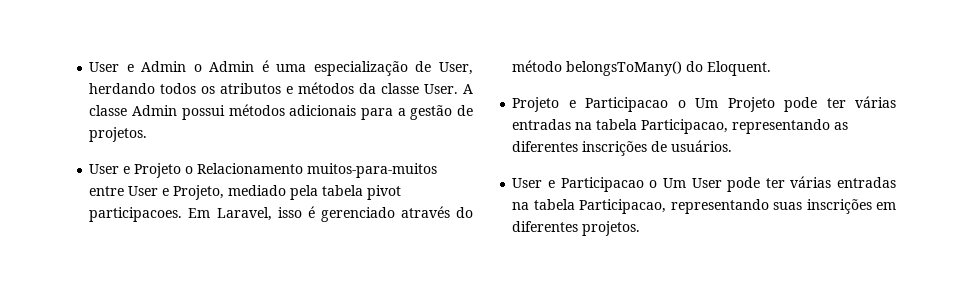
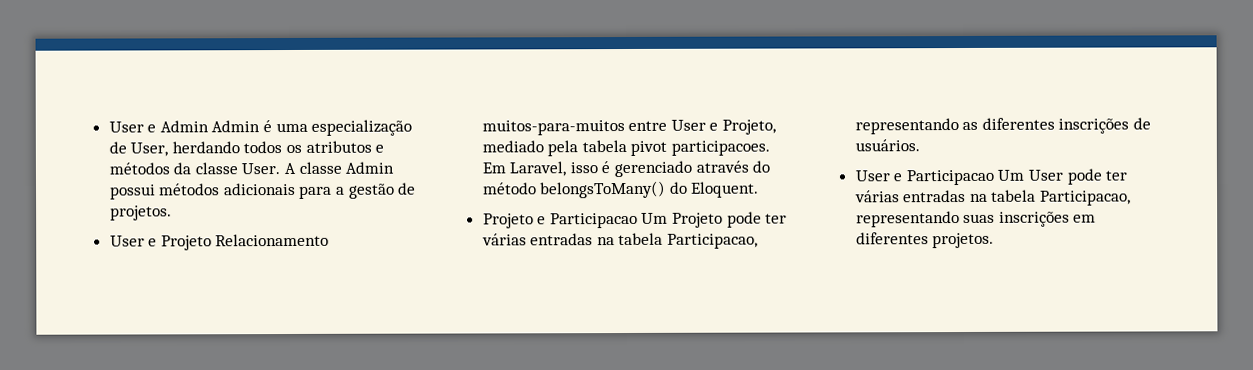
[193,64,202,72] o -> (209, 126) none
[185,166,194,174] o -> (212, 243) none
[677,100,686,108] o -> (638, 220) none
[649,180,658,188] o -> (995, 177) none

